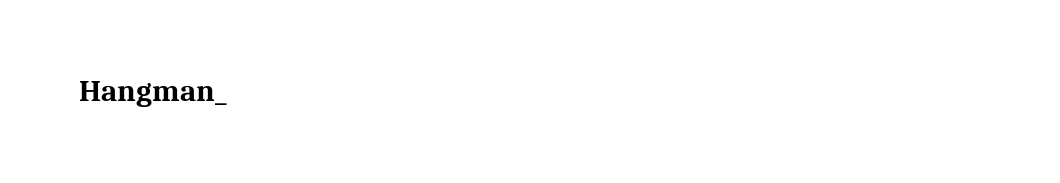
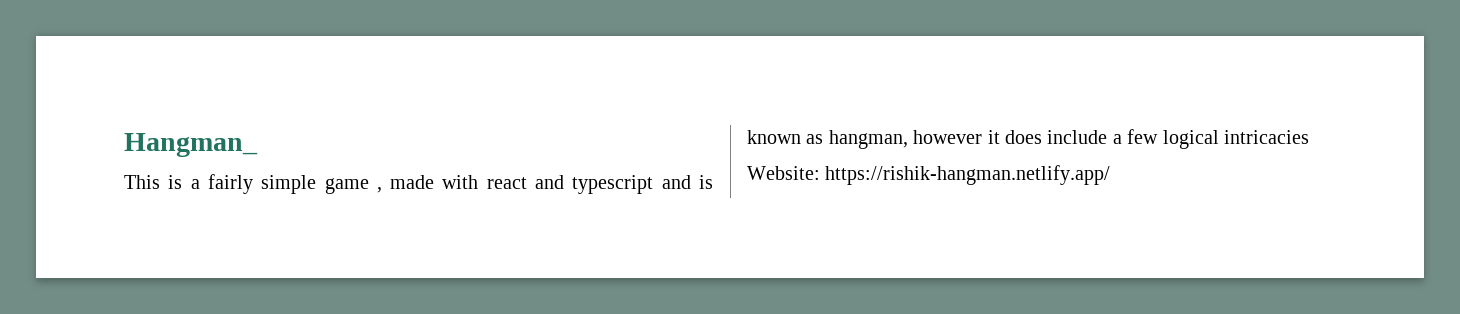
(227, 94) none -> [124,174,713,194] [747,129,1309,149] [747,165,1111,185] // This is a fairly simple game , made with react and typescript and is known as hangman, however it does include a few logical intricacies // Website: https://rishik-hangman.netlify.app/

